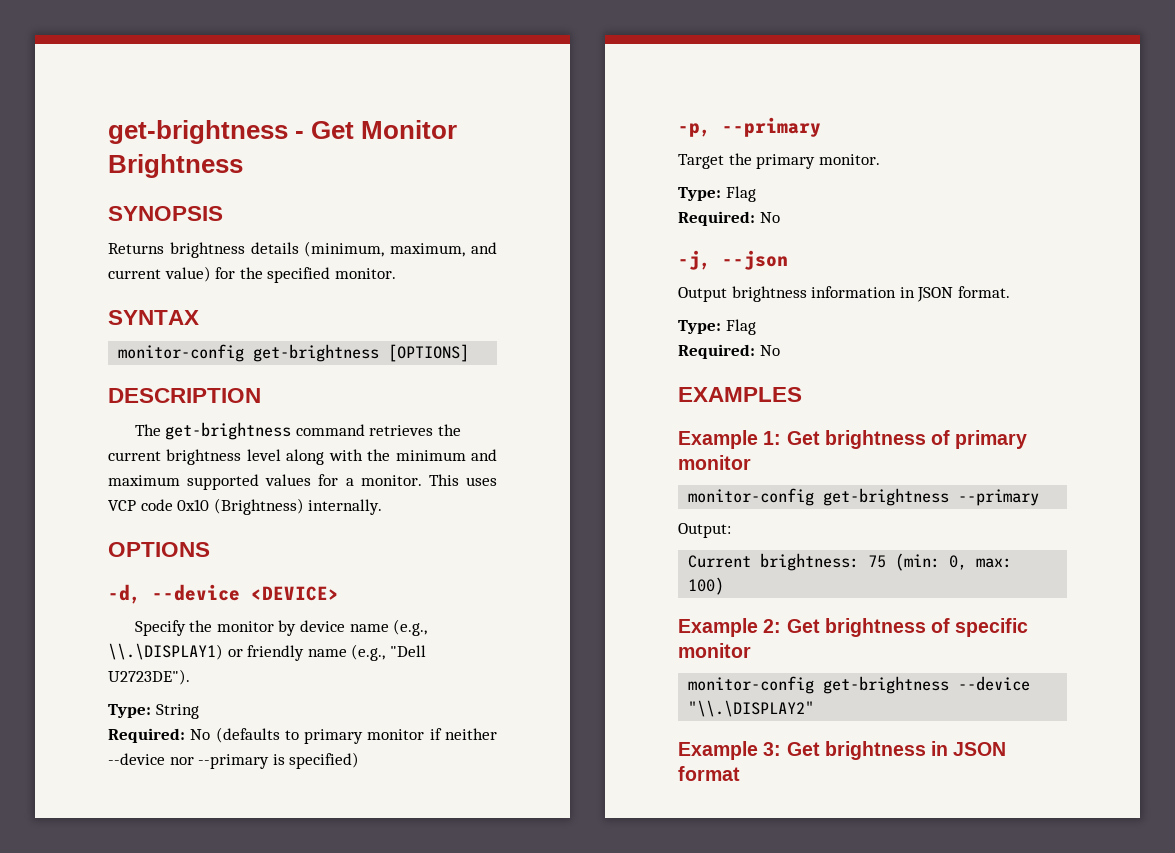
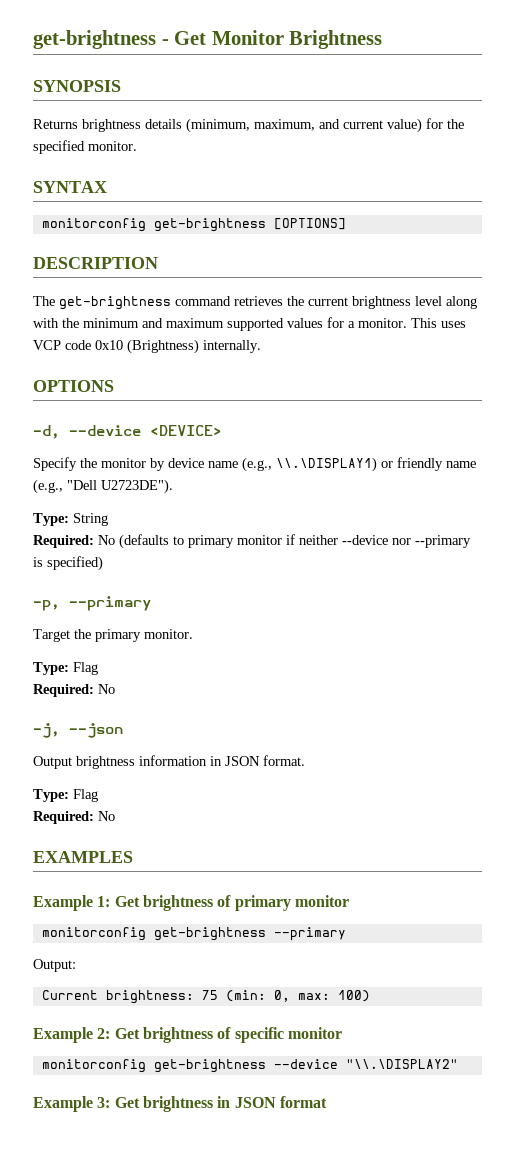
[118,344,245,362] monitor-config -> [41,218,146,232] monitorconfig
[688,488,815,506] monitor-config -> [41,927,146,941] monitorconfig
[688,676,815,694] monitor-config -> [41,1059,146,1073] monitorconfig

